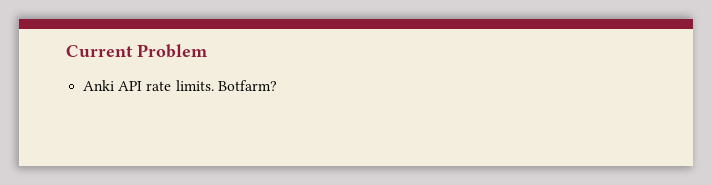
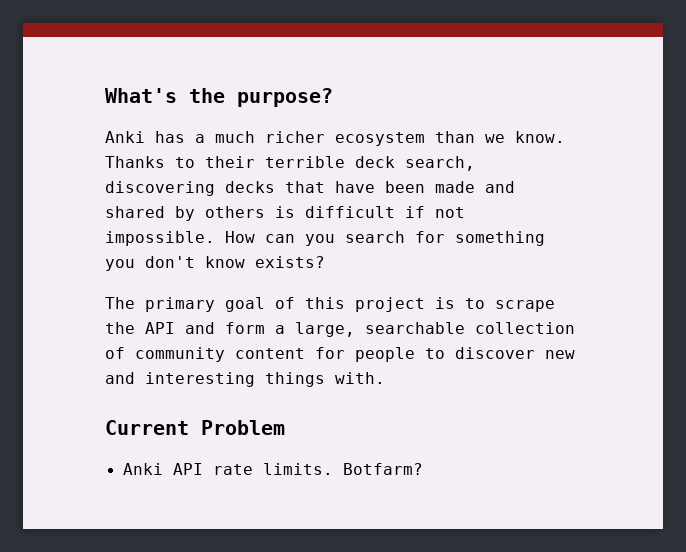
(66, 51) none -> [105,88,333,107] [105,131,565,146] [105,156,475,171] [105,181,515,196] [105,206,465,221] [105,231,545,246] [105,256,325,271] [105,297,555,312] [105,322,575,337] [105,347,575,362] [105,372,385,387] What's the purpose? // Anki has a much richer ecosystem than we know. Thanks to their terrible deck search, discovering decks that have been made and shared by others is difficult if not impossible. How can you search for something you don't know exists? // The primary goal of this project is to scrape the API and form a large, searchable collection of community content for people to discover new and interesting things with. //

